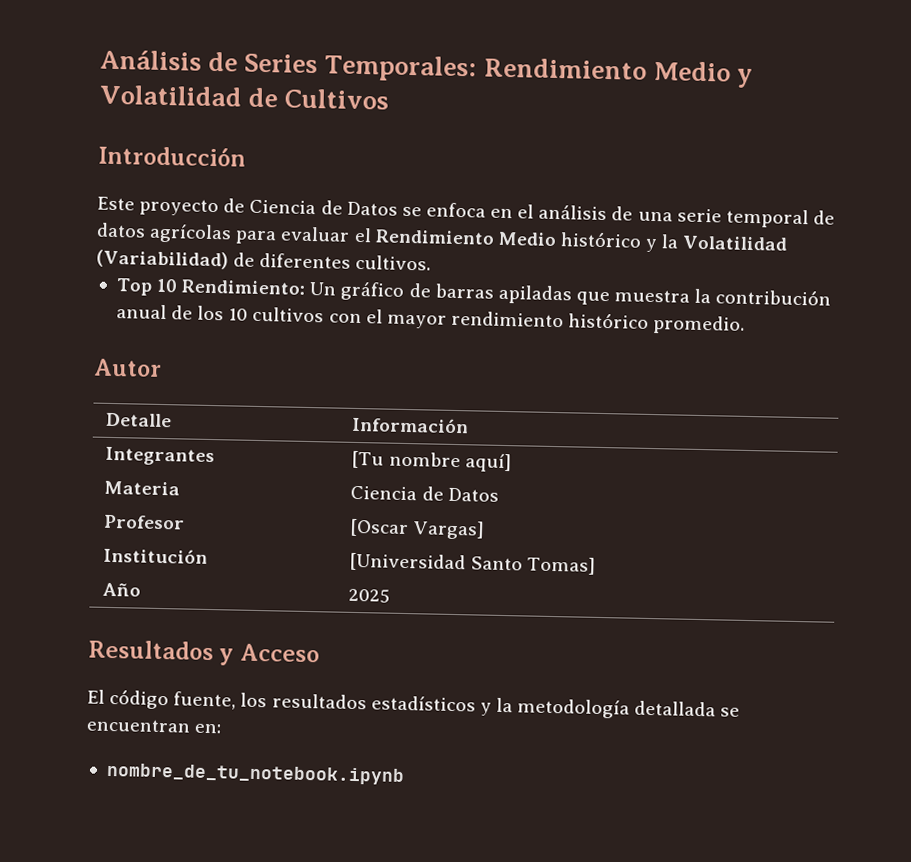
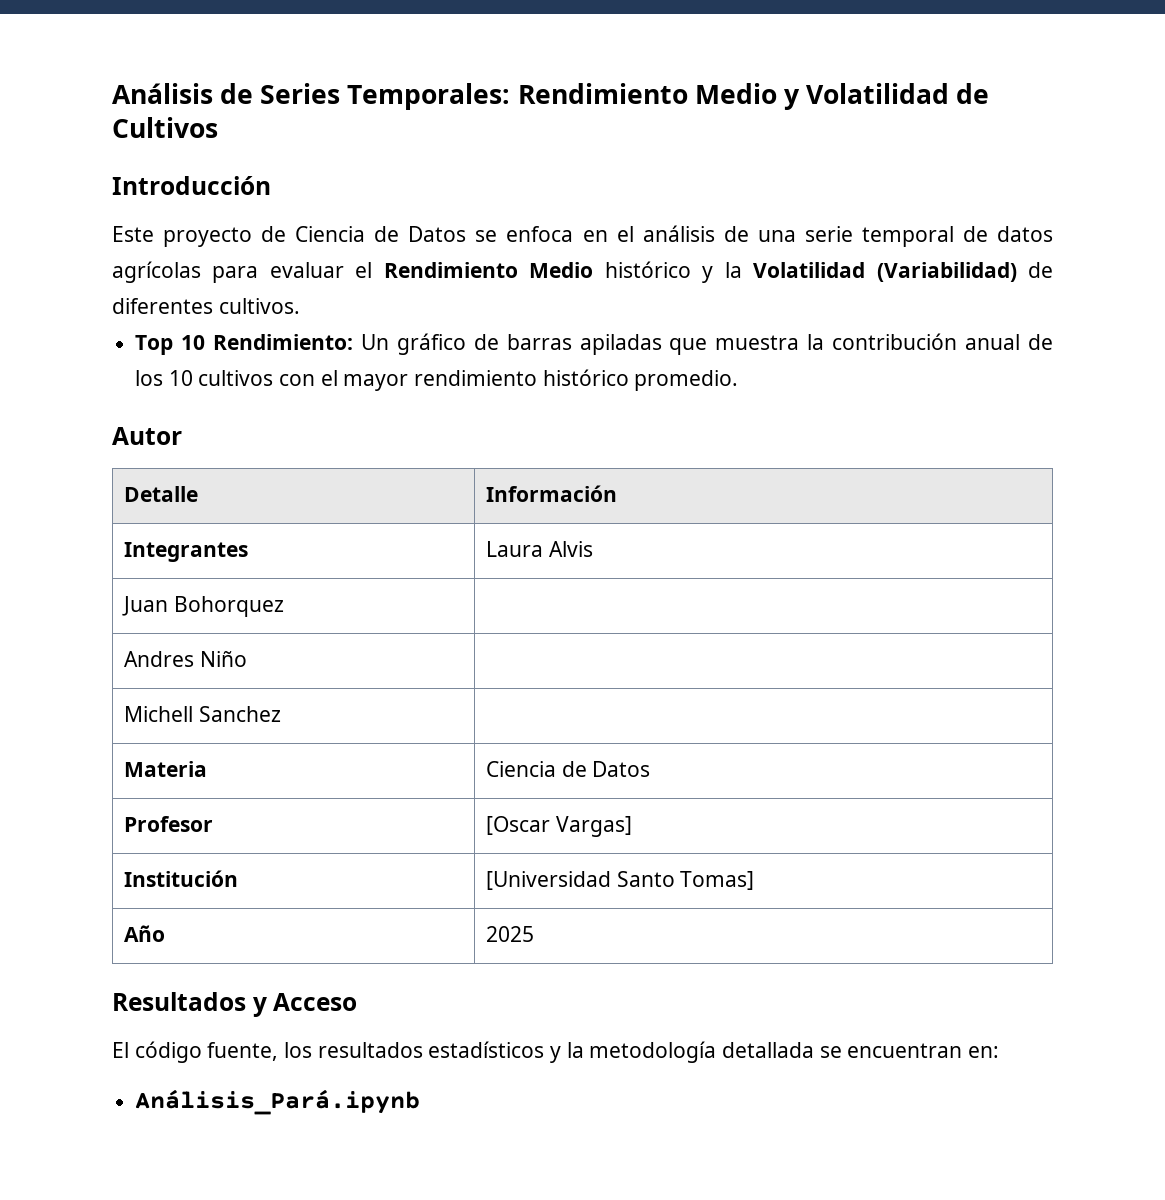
[351,450,512,473] [Tu nombre aquí] -> [485,541,593,557] [121,596,284,617] [123,651,247,667] [123,706,281,722] Laura Alvis // Juan Bohorquez | // Andres Niño | // Michell Sanchez |
[105,762,405,786] nombre_de_tu_notebook.ipynb -> [135,1089,421,1115] Análisis_Pará.ipynb

